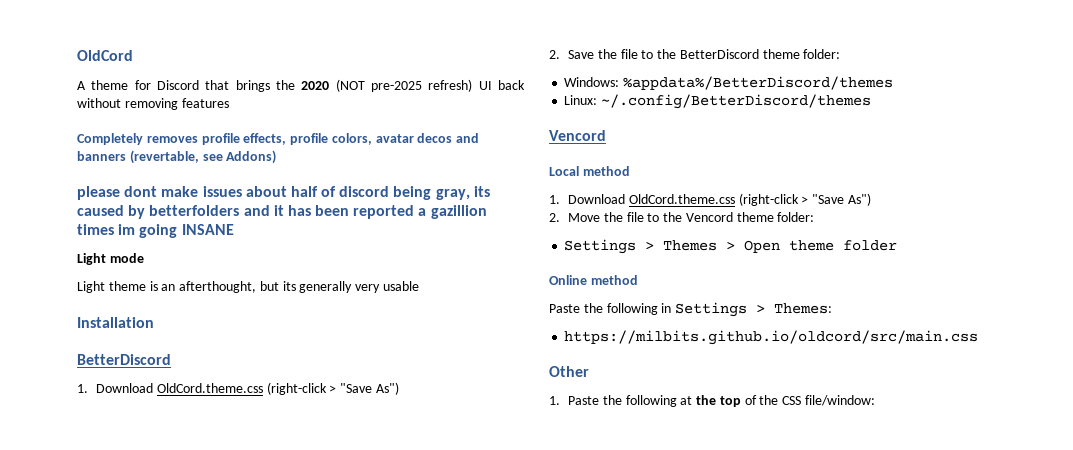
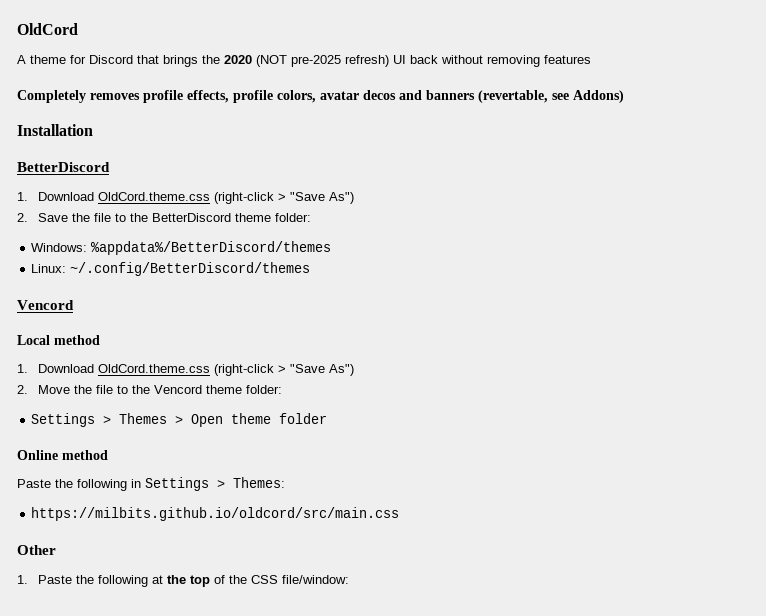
[77,186,490,200] [77,205,487,219] [77,224,234,238] [77,253,144,265] [77,281,420,293] // please dont make issues about half of discord being gray, its caused by betterfolders and it has been reported a gazillion times im going INSANE // Light mode // Light theme is an afterthought, but its generally very usable -> (624, 96) none

